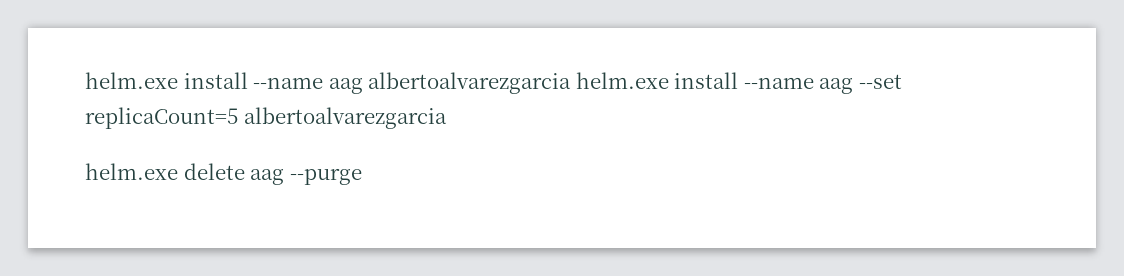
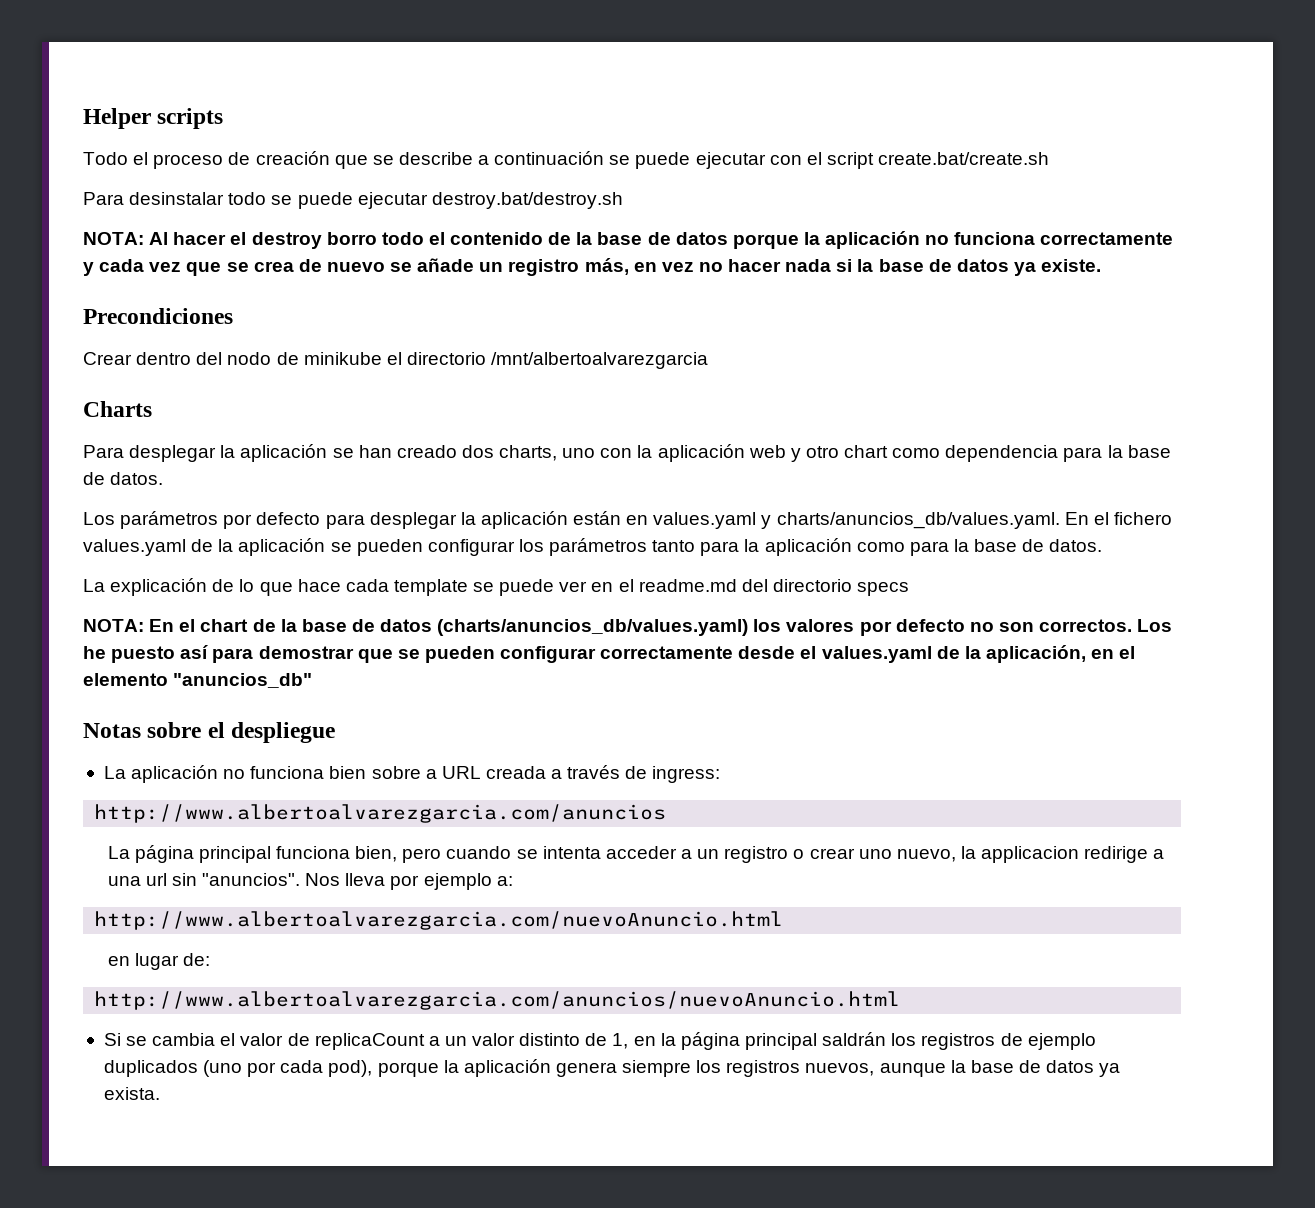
[85,72,902,94] [85,107,447,129] [85,163,362,185] helm.exe install --name aag albertoalvarezgarcia helm.exe install --name aag --set replicaCount=5 albertoalvarezgarcia // helm.exe delete aag --purge -> [83,108,224,129] [83,151,1050,169] [83,192,623,209] [83,231,1174,249] [83,258,1102,276] [83,308,233,324] [83,352,709,369] [83,401,152,417] [83,444,1171,462] [83,472,164,485] [83,511,1172,529] [83,538,1103,556] [83,578,910,596] [83,619,1173,636] [83,645,1136,663] [83,673,313,688] [83,722,336,743] [103,765,721,783] [94,804,667,823] [107,845,1165,863] [107,873,513,890] [94,911,784,930] [107,953,210,970] [94,991,901,1010] [103,1032,1096,1050] [103,1059,1121,1077] [103,1087,160,1100] Helper scripts // Todo el proceso de creación que se describe a continuación se puede ejecutar con el script create.bat/create.sh // Para desinstalar todo se puede ejecutar destroy.bat/destroy.sh // NOTA: Al hacer el destroy borro todo el contenido de la base de datos porque la aplicación no funciona correctamente y cada vez que se crea de nuevo se añade un registro más, en vez no hacer nada si la base de datos ya existe. // Precondiciones // Crear dentro del nodo de minikube el directorio /mnt/albertoalvarezgarcia // Charts // Para desplegar la aplicación se han creado dos charts, uno con la aplicación web y otro chart como dependencia para la base de datos. // Los parámetros por defecto para desplegar la aplicación están en values.yaml y charts/anuncios_db/values.yaml. En el fichero values.yaml de la aplicación se pueden configurar los parámetros tanto para la aplicación como para la base de datos. // La explicación de lo que hace cada template se puede ver en el readme.md del directorio specs // NOTA: En el chart de la base de datos (charts/anuncios_db/values.yaml) los valores por defecto no son correctos. Los he puesto así para demostrar que se pueden configurar correctamente desde el values.yaml de la aplicación, en el elemento "anuncios_db" // Notas sobre el despliegue // La aplicación no funciona bien sobre a URL creada a través de ingress: // http://www.albertoalvarezgarcia.com/anuncios // La página principal funciona bien, pero cuando se intenta acceder a un registro o crear uno nuevo, la applicacion redirige a una url sin "anuncios". Nos lleva por ejemplo a: // http://www.albertoalvarezgarcia.com/nuevoAnuncio.html // en lugar de: // http://www.albertoalvarezgarcia.com/anuncios/nuevoAnuncio.html // Si se cambia el valor de replicaCount a un valor distinto de 1, en la página principal saldrán los registros de ejemplo duplicados (uno por cada pod), porque la aplicación genera siempre los registros nuevos, aunque la base de datos ya exista.

